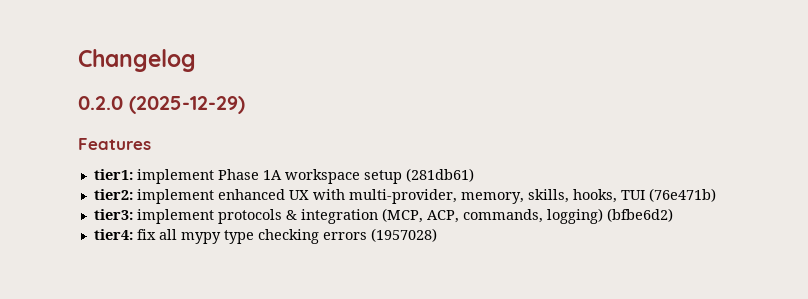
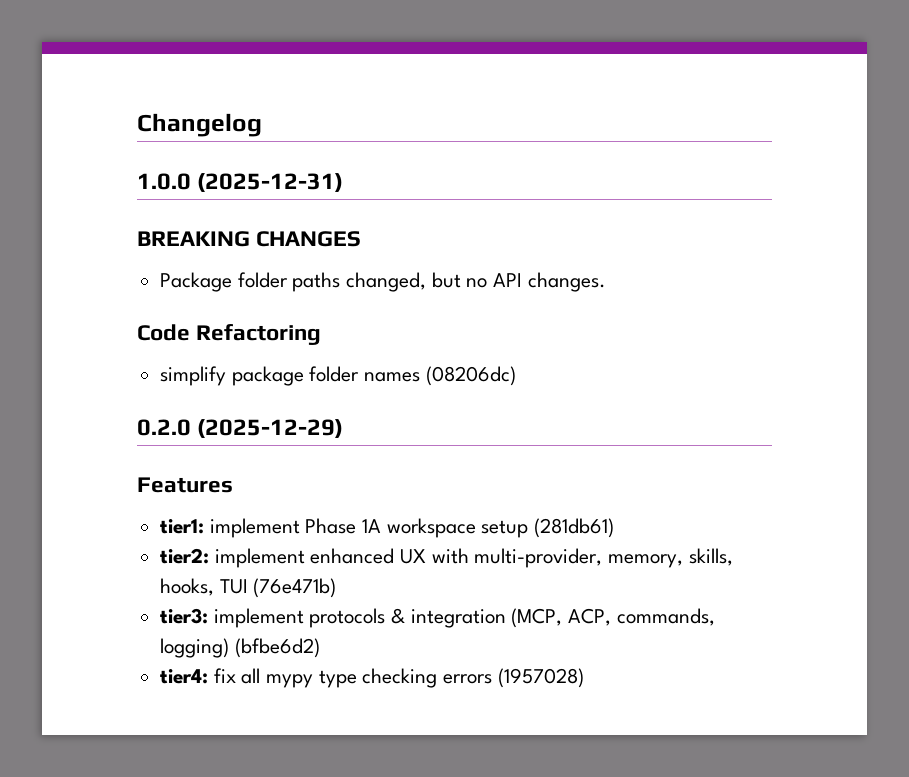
(196, 60) none -> [137,173,344,192] [137,231,362,247] [160,272,606,292] [137,324,322,345] [160,366,516,386] // 1.0.0 (2025-12-31) // BREAKING CHANGES // Package folder paths changed, but no API changes. // Code Refactoring // simplify package folder names (08206dc)

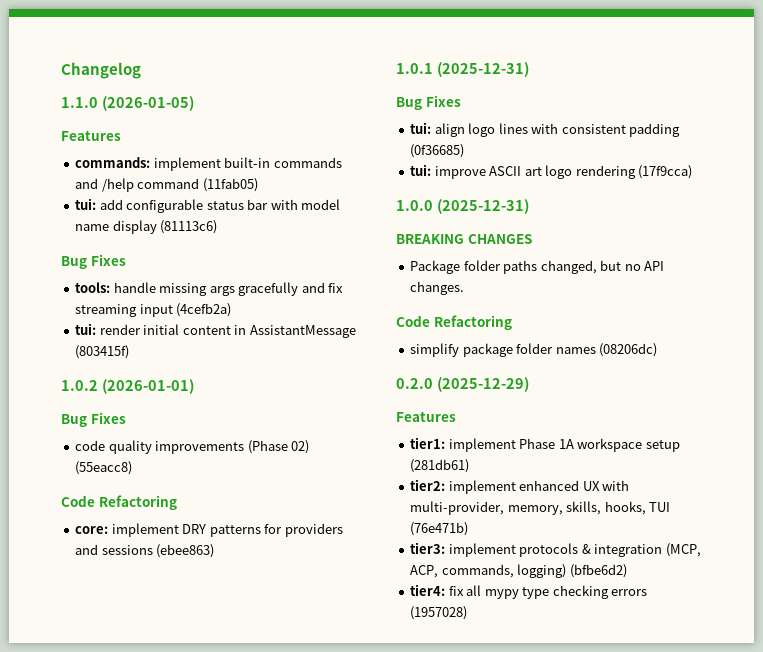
(262, 125) none -> [61,96,194,111] [61,130,121,141] [75,157,342,171] [75,178,258,192] [75,198,341,213] [75,220,218,234] [61,254,126,269] [75,282,344,296] [75,303,232,317] [75,323,356,338] [75,345,130,359] [61,379,194,394] [61,412,126,427] [75,440,310,454] [75,461,133,475] [61,495,177,510] [75,523,343,537] [75,544,215,558] [396,62,529,77] [396,95,461,110] [410,122,681,137] [410,144,465,158] [410,164,693,179] // 1.1.0 (2026-01-05) // Features // commands: implement built-in commands and /help command (11fab05) // tui: add configurable status bar with model name display (81113c6) // Bug Fixes // tools: handle missing args gracefully and fix streaming input (4cefb2a) // tui: render initial content in AssistantMessage (803415f) // 1.0.2 (2026-01-01) // Bug Fixes // code quality improvements (Phase 02) (55eacc8) // Code Refactoring // core: implement DRY patterns for providers and sessions (ebee863) // 1.0.1 (2025-12-31) // Bug Fixes // tui: align logo lines with consistent padding (0f36685) // tui: improve ASCII art logo rendering (17f9cca)

